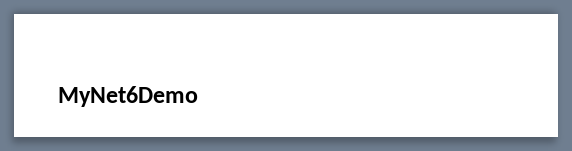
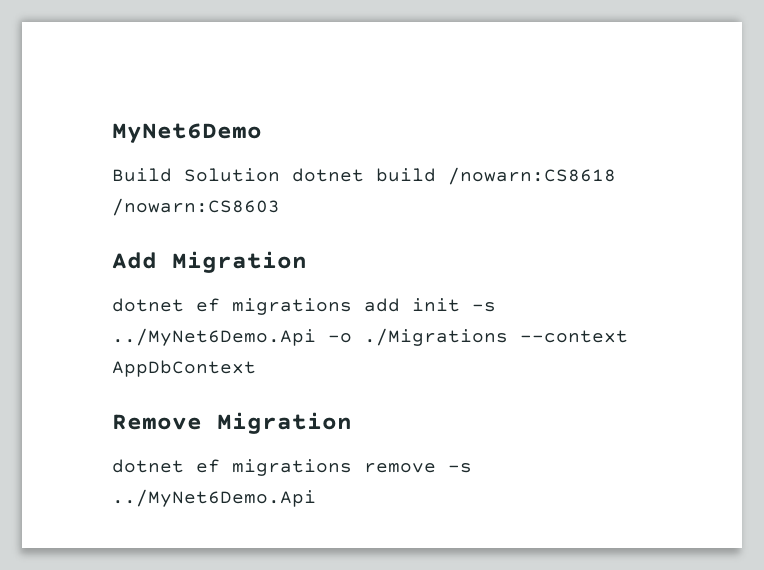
(198, 96) none -> [112,167,616,185] [112,198,280,216] [112,251,307,273] [112,298,496,315] [112,328,628,346] [112,360,256,377] [112,412,352,434] [112,459,472,476] [112,489,316,507] // Build Solution dotnet build /nowarn:CS8618 /nowarn:CS8603 // Add Migration // dotnet ef migrations add init -s ../MyNet6Demo.Api -o ./Migrations --context AppDbContext // Remove Migration // dotnet ef migrations remove -s ../MyNet6Demo.Api

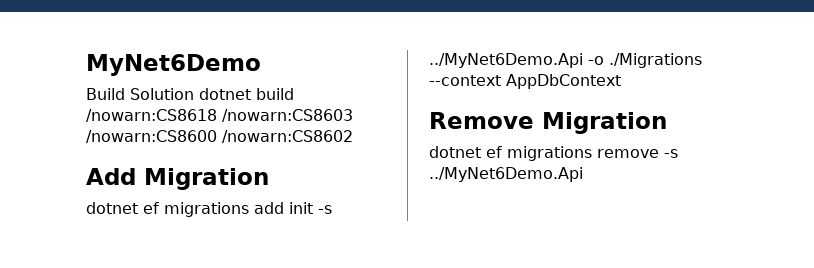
(280, 207) none -> [86,130,353,143] /nowarn:CS8600 /nowarn:CS8602

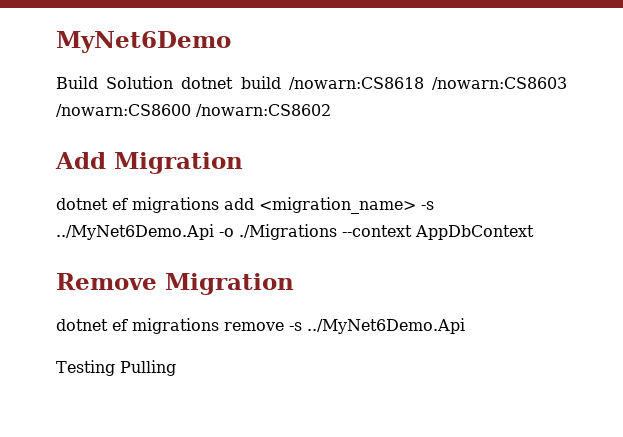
[289,202,313,214] init -> [259,197,416,214] <migration_name>
(583, 174) none -> [56,360,176,376] // Testing Pulling

